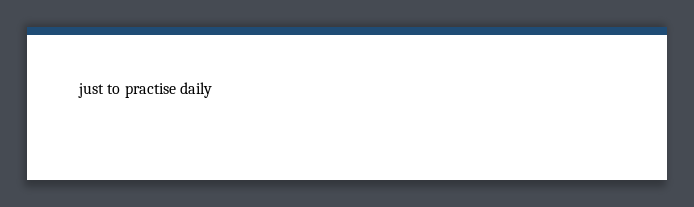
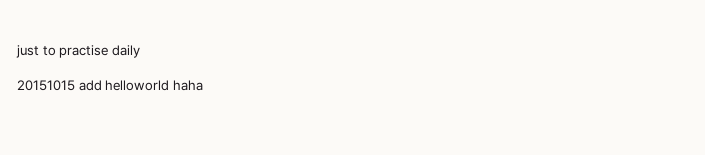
(212, 90) none -> [17,80,203,91] // 20151015 add helloworld haha

